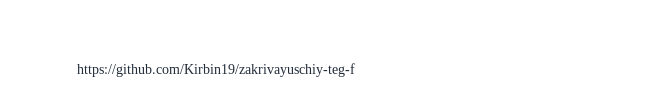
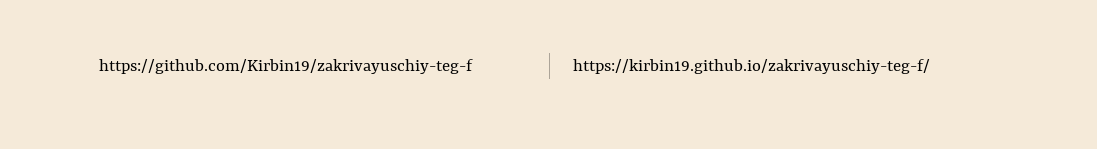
(355, 70) none -> [573,59,930,74] https://kirbin19.github.io/zakrivayuschiy-teg-f/

